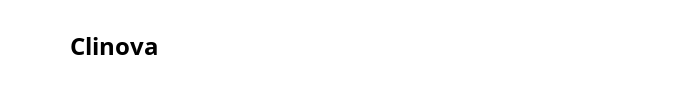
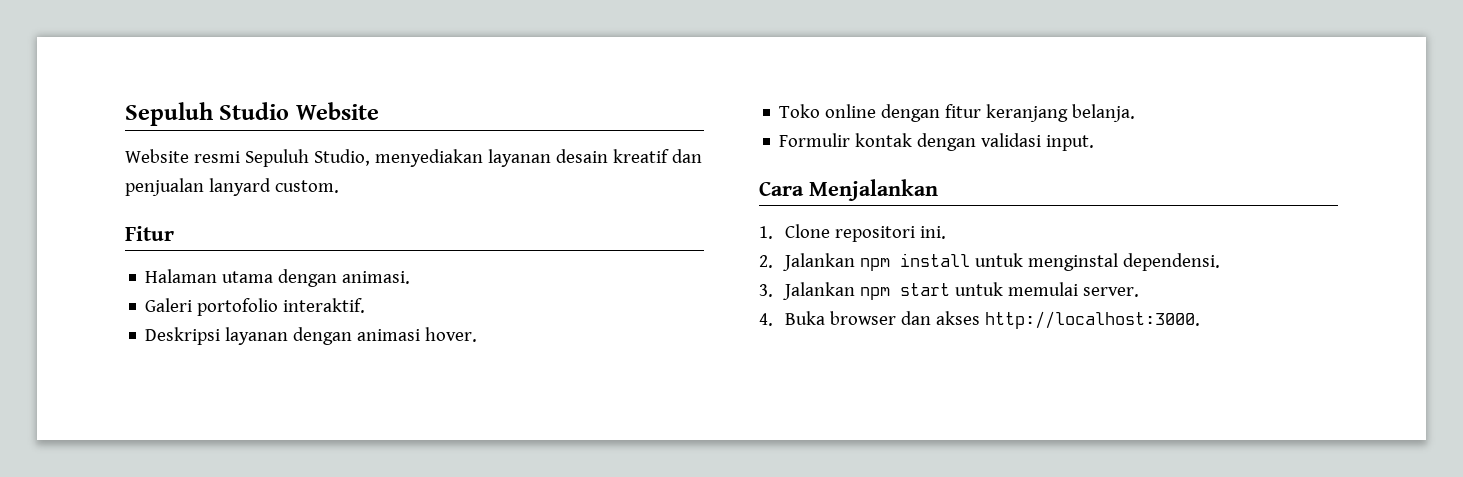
[70,37,159,55] Clinova -> [125,102,379,126] [125,149,702,167] [125,178,339,196] [125,226,174,241] [145,269,411,287] [145,298,366,316] [145,327,478,345] [779,104,1136,122] [779,133,1095,151] [759,179,938,201] [759,224,947,242] [759,253,1221,271] [759,282,1140,300] [759,311,1201,329] Sepuluh Studio Website // Website resmi Sepuluh Studio, menyediakan layanan desain kreatif dan penjualan lanyard custom. // Fitur // Halaman utama dengan animasi. // Galeri portofolio interaktif. // Deskripsi layanan dengan animasi hover. // Toko online dengan fitur keranjang belanja. // Formulir kontak dengan validasi input. // Cara Menjalankan // 1. Clone repositori ini. // 2. Jalankan npm install untuk menginstal dependensi. // 3. Jalankan npm start untuk memulai server. // 4. Buka browser dan akses http://localhost:3000.

